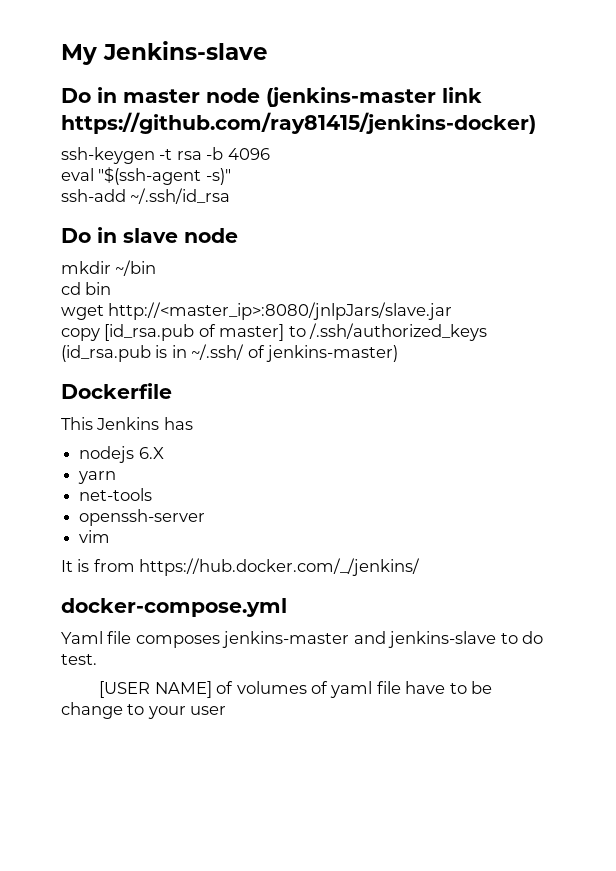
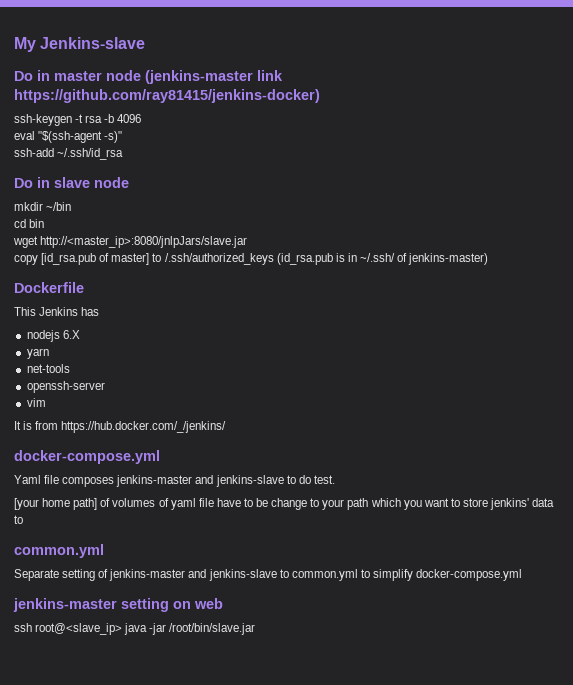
[99,681,212,698] [USER NAME] -> [14,498,98,510] [your home path]
[190,706,227,715] user -> [347,498,555,510] [14,515,23,524] [14,544,104,558] [14,569,523,581] [13,598,223,612] [14,623,256,635] path which you want to store jenkins' data to // common.yml // Separate setting of jenkins-master and jenkins-slave to common.yml to simplify docker-compose.yml // jenkins-master setting on web // ssh root@<slave_ip> java -jar /root/bin/slave.jar

